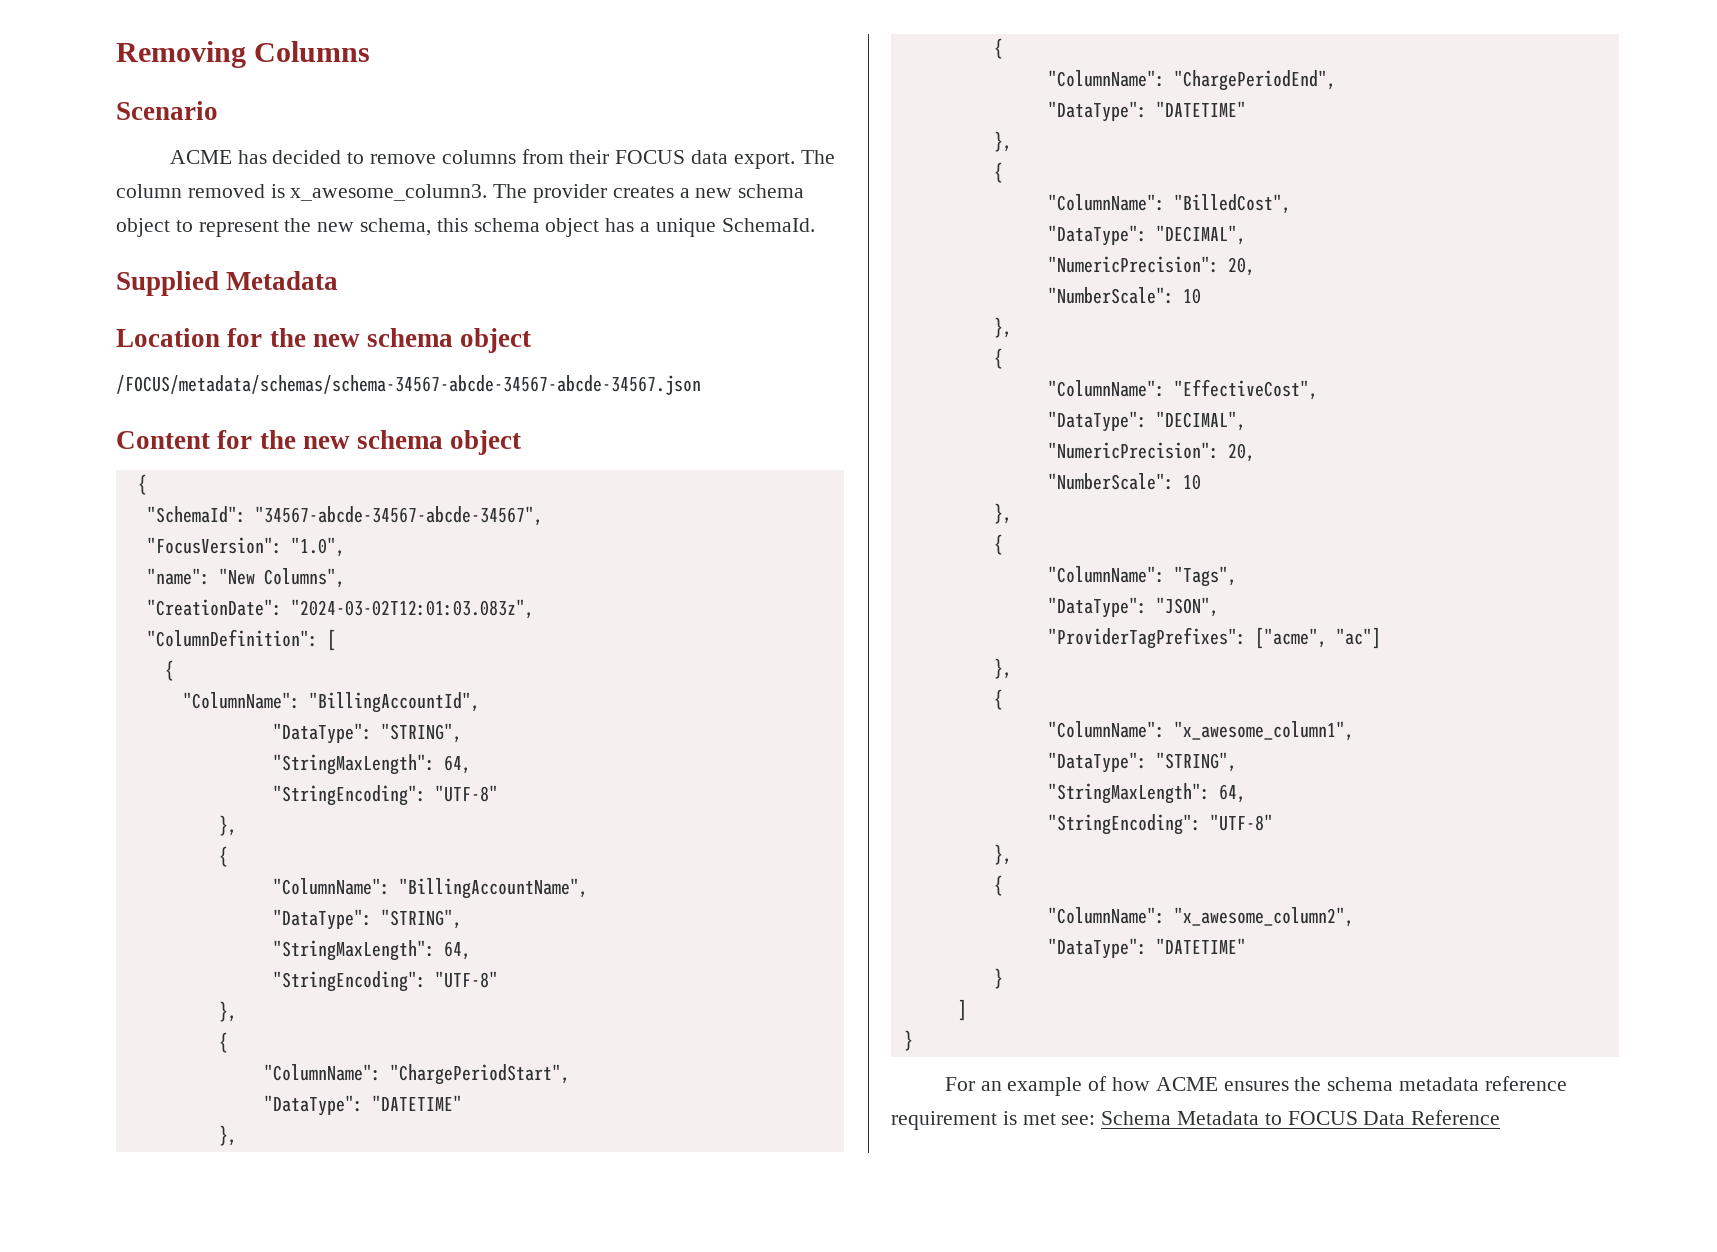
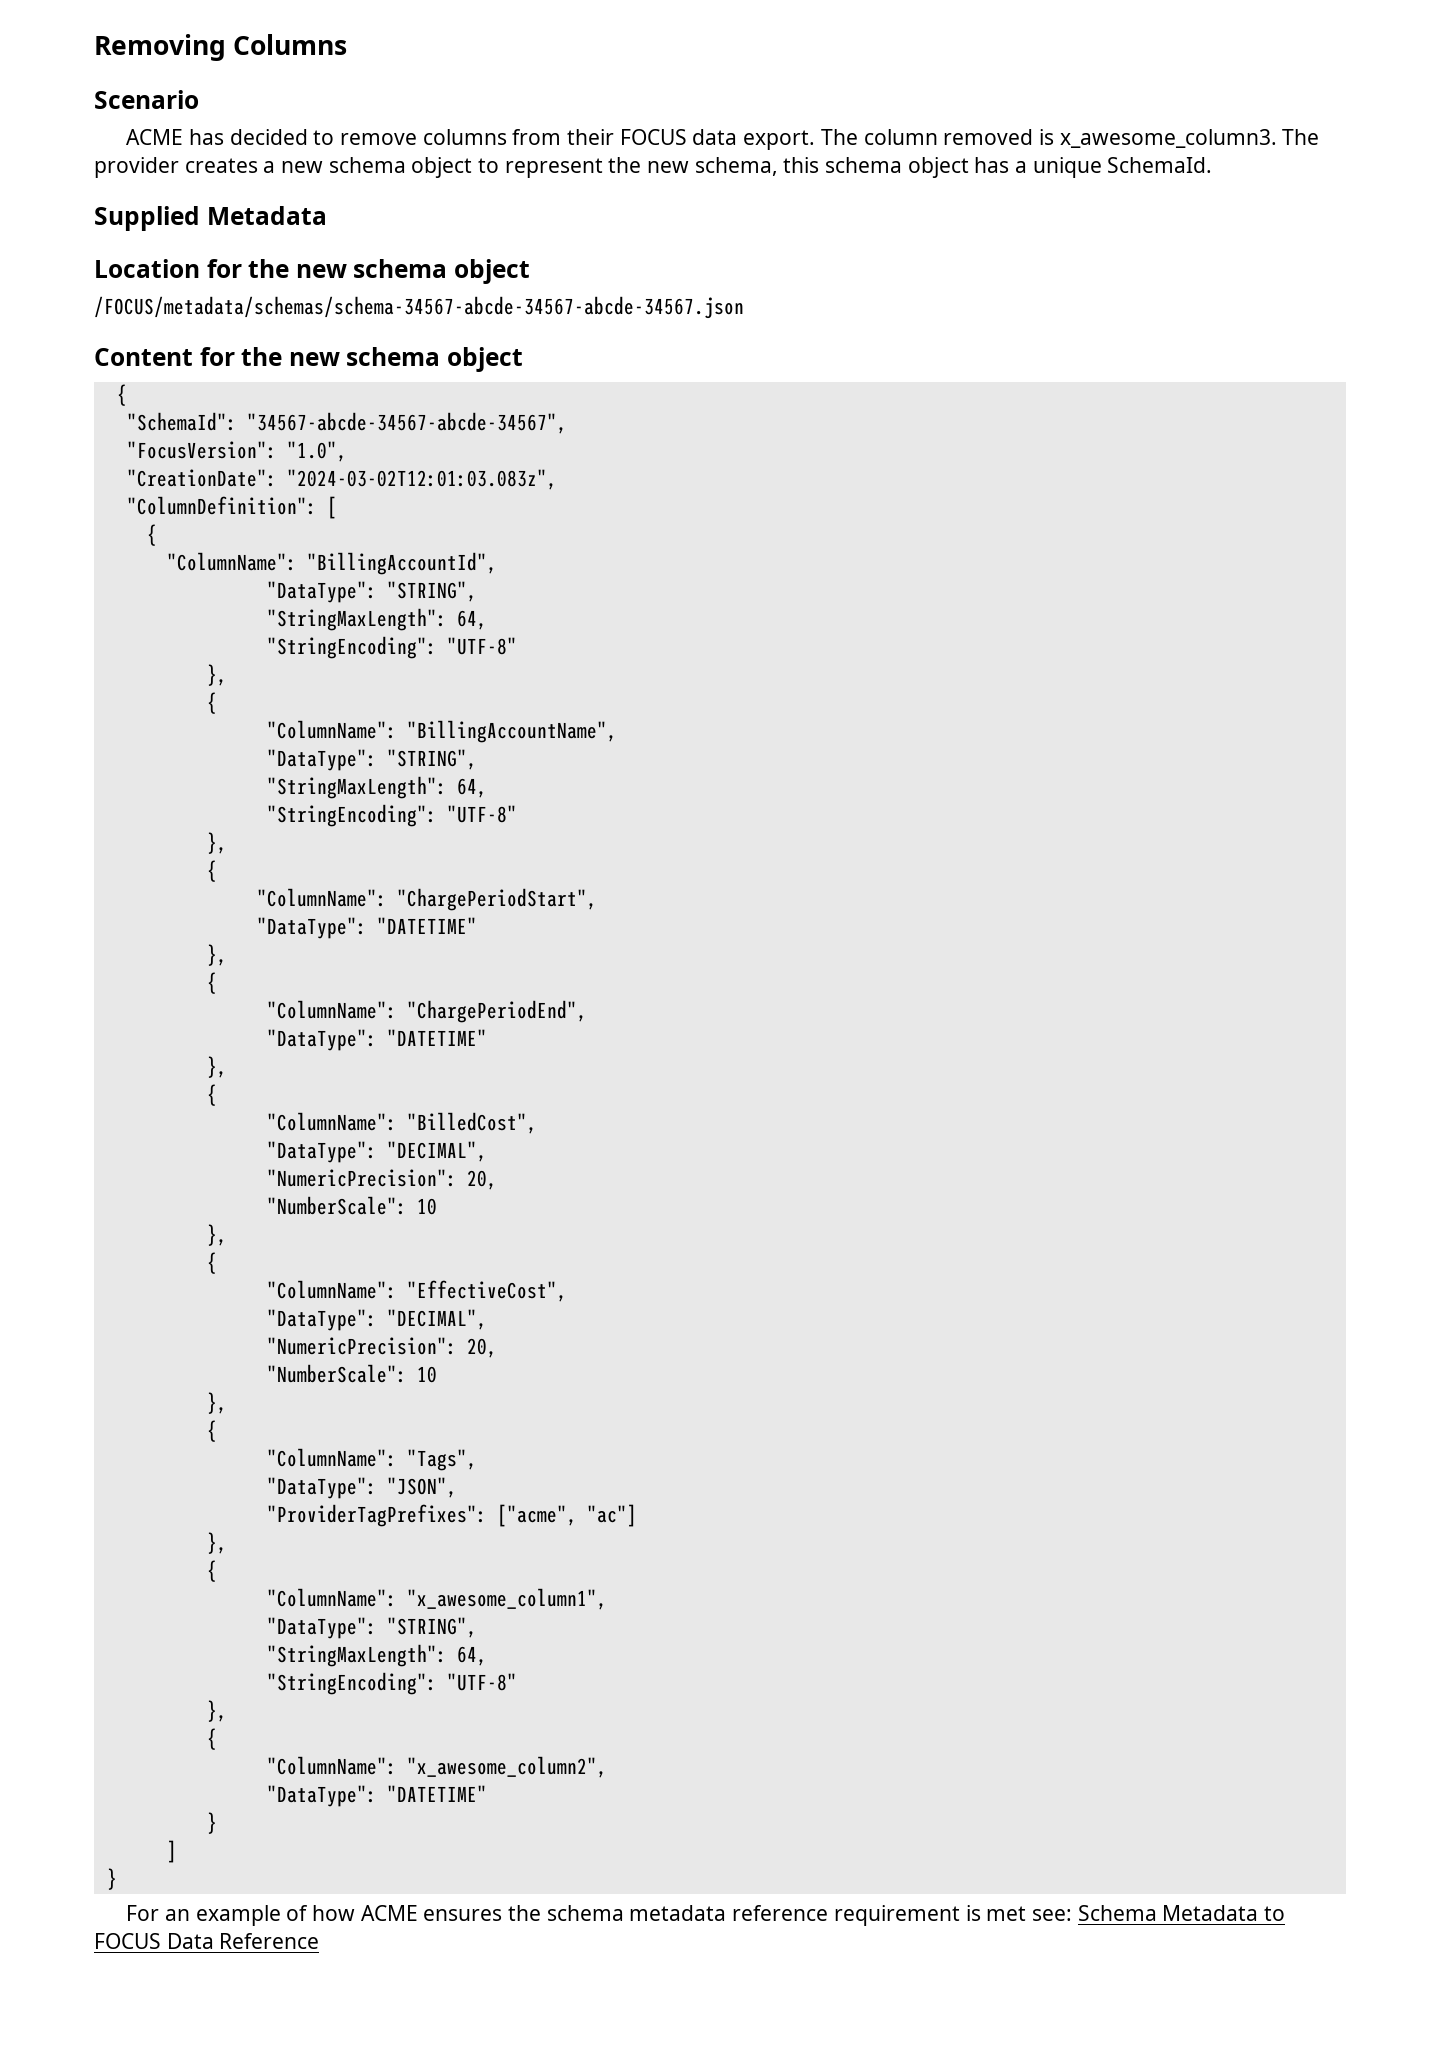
[146,568,345,588] // "name": "New Columns", -> (347, 451) none

